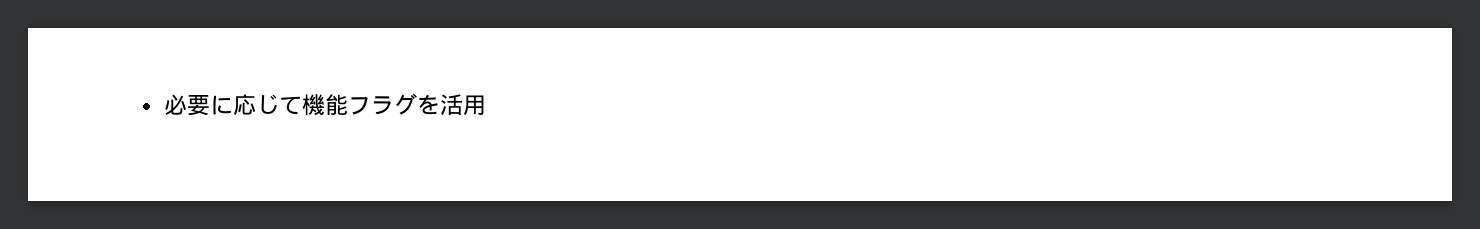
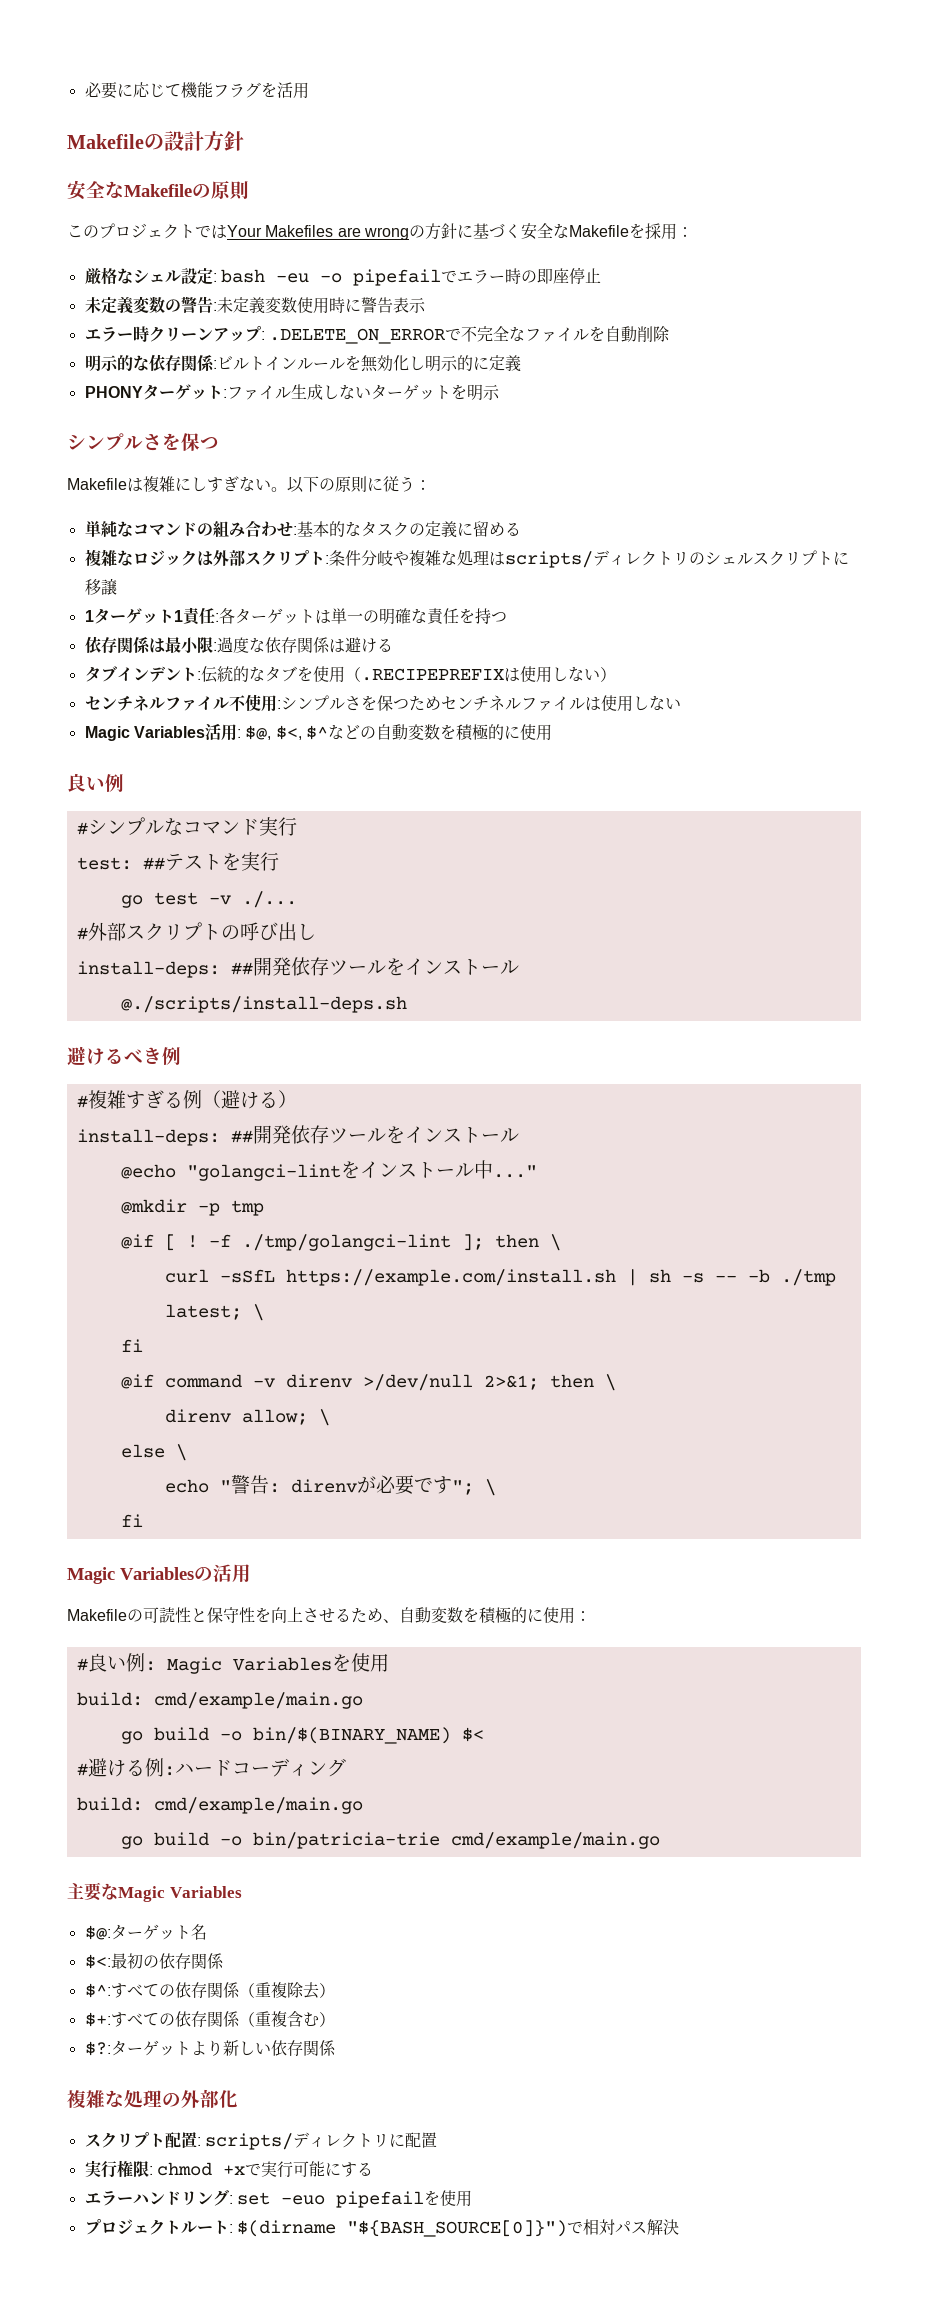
(486, 105) none -> [67,131,244,151] [67,180,249,200] [67,223,693,240] [84,267,601,286] [84,296,426,314] [84,326,670,344] [84,354,521,372] [84,384,500,401] [67,433,219,451] [67,476,431,493] [84,520,521,538] [84,549,849,568] [84,578,117,595] [84,607,507,626] [84,636,393,654] [84,666,616,683] [84,694,681,712] [84,723,552,741] [67,773,124,792] [76,817,297,836] [76,852,279,871] [120,891,297,908] [76,922,316,941] [76,957,519,978] [120,996,407,1013] [67,1046,181,1066] [76,1090,297,1109] [76,1125,519,1146] [120,1160,537,1181] [120,1199,264,1216] [120,1234,561,1251] [164,1269,836,1286] [164,1304,264,1321] [120,1339,143,1352] [120,1374,616,1391] [164,1409,330,1426] [120,1444,187,1461] [164,1474,496,1496] [120,1514,143,1527] [67,1564,251,1584] [67,1607,591,1624] [76,1653,389,1674] [76,1692,363,1709] [120,1727,484,1744] [76,1758,346,1777] [76,1797,363,1814] [120,1832,660,1849] [67,1882,242,1902] [84,1924,207,1940] [84,1953,224,1969] [84,1982,335,1999] [84,2011,335,2027] [84,2040,336,2056] [67,2089,238,2108] [84,2132,437,2150] [84,2160,373,2178] [84,2190,472,2208] [84,2219,679,2237] // Makefileの設計方針 // 安全なMakefileの原則 // このプロジェクトではYour Makefiles are wrongの方針に基づく安全なMakefileを採用： // 厳格なシェル設定: bash -eu -o pipefailでエラー時の即座停止 // 未定義変数の警告:未定義変数使用時に警告表示 // エラー時クリーンアップ: .DELETE_ON_ERRORで不完全なファイルを自動削除 // 明示的な依存関係:ビルトインルールを無効化し明示的に定義 // PHONYターゲット:ファイル生成しないターゲットを明示 // シンプルさを保つ // Makefileは複雑にしすぎない。以下の原則に従う： // 単純なコマンドの組み合わせ:基本的なタスクの定義に留める // 複雑なロジックは外部スクリプト:条件分岐や複雑な処理はscripts/ディレクトリのシェルスクリプトに移譲 // 1ターゲット1責任:各ターゲットは単一の明確な責任を持つ // 依存関係は最小限:過度な依存関係は避ける // タブインデント:伝統的なタブを使用（.RECIPEPREFIXは使用しない） // センチネルファイル不使用:シンプルさを保つためセンチネルファイルは使用しない // Magic Variables活用: $@, $<, $^などの自動変数を積極的に使用 // 良い例 // #シンプルなコマンド実行 // test: ##テストを実行 // go test -v ./... // #外部スクリプトの呼び出し // install-deps: ##開発依存ツールをインストール // @./scripts/install-deps.sh // 避けるべき例 // #複雑すぎる例（避ける） // install-deps: ##開発依存ツールをインストール // @echo "golangci-lintをインストール中..." // @mkdir -p tmp // @if [ ! -f ./tmp/golangci-lint ]; then \ // curl -sSfL https://example.com/install.sh | sh -s -- -b ./tmp latest; \ // fi // @if command -v direnv >/dev/null 2>&1; then \ // direnv allow; \ // else \ // echo "警告: direnvが必要です"; \ // fi // Magic Variablesの活用 // Makefileの可読性と保守性を向上させるため、自動変数を積極的に使用： // #良い例: Magic Variablesを使用 // build: cmd/example/main.go // go build -o bin/$(BINARY_NAME) $< // #避ける例:ハードコーディング // build: cmd/example/main.go // go build -o bin/patricia-trie cmd/example/main.go // 主要なMagic Variables // $@:ターゲット名 // $<:最初の依存関係 // $^:すべての依存関係（重複除去） // $+:すべての依存関係（重複含む） // $?:ターゲットより新しい依存関係 // 複雑な処理の外部化 // スクリプト配置: scripts/ディレクトリに配置 // 実行権限: chmod +xで実行可能にする // エラーハンドリング: set -euo pipefailを使用 // プロジェクトルート: $(dirname "${BASH_SOURCE[0]}")で相対パス解決

